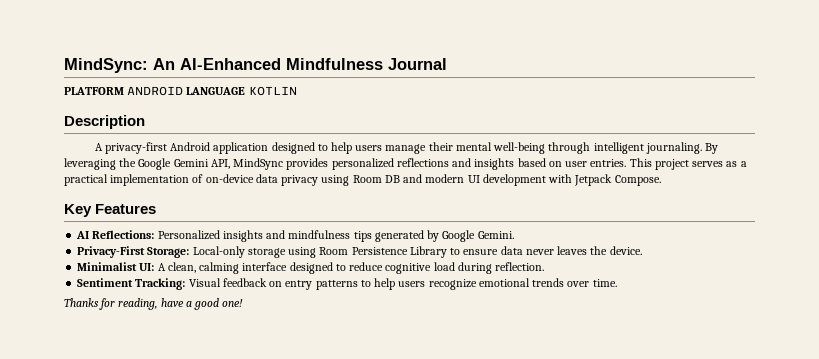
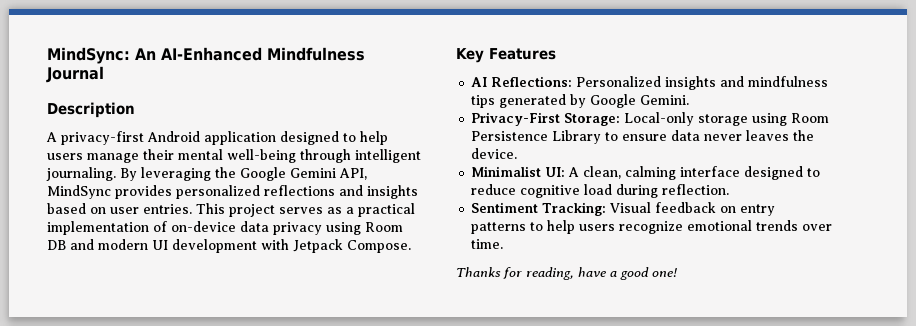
[64,86,297,96] // PLATFORM ANDROID LANGUAGE KOTLIN -> (104, 74) none

